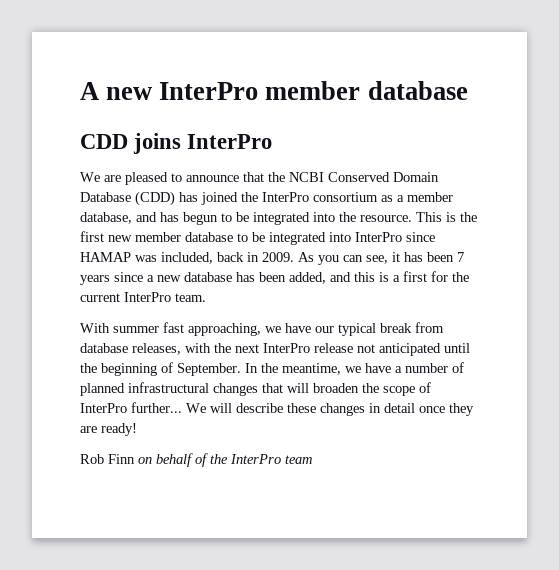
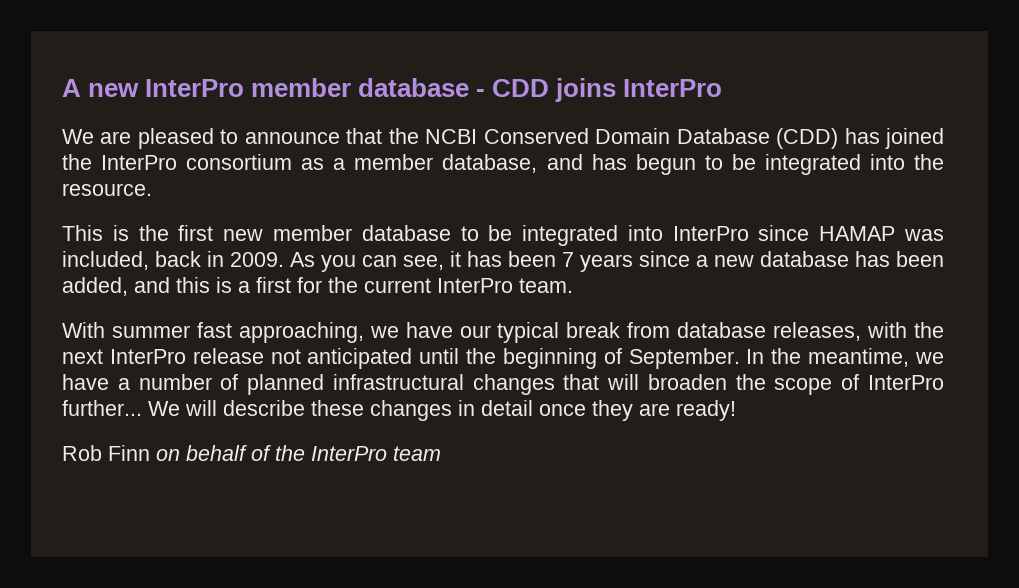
(468, 90) // -> [476,89,486,97] -
(412, 218) none -> (152, 189) //

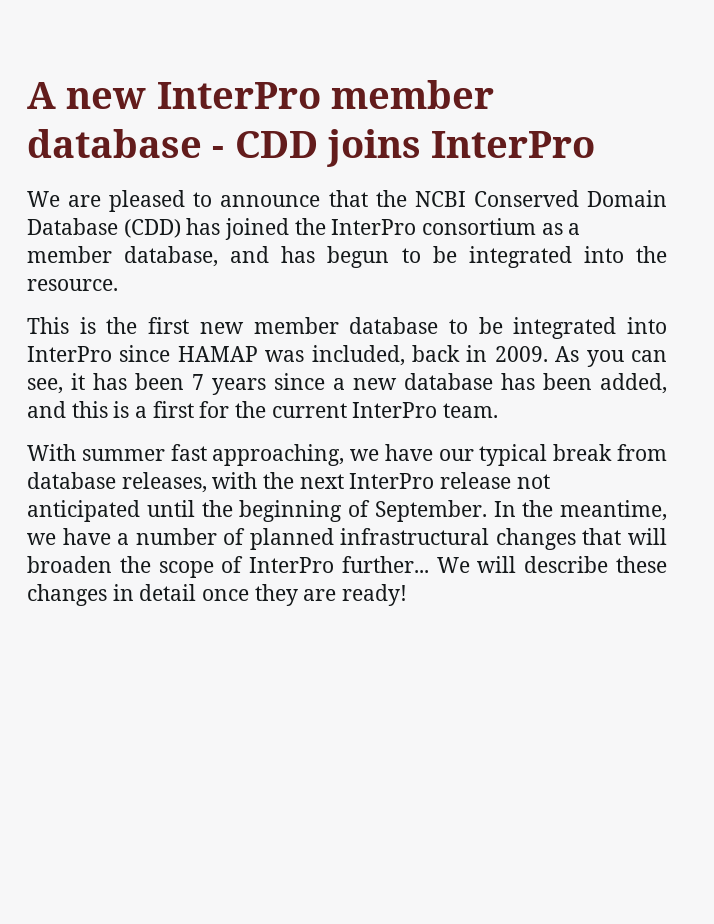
[62,445,441,461] // Rob Finn on behalf of the InterPro team -> (408, 595) none

